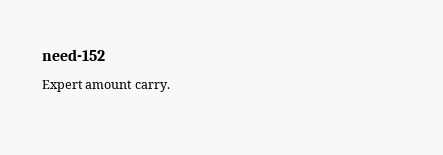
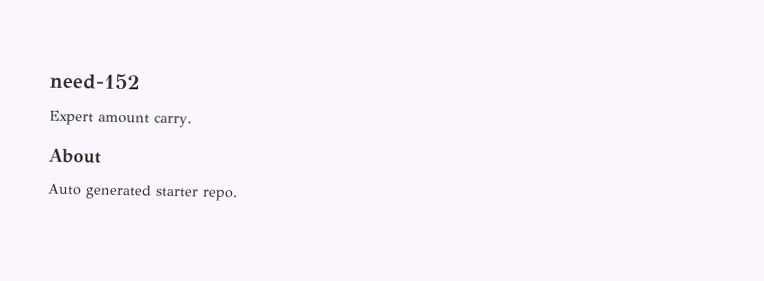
(170, 87) none -> [48,148,101,164] [47,183,238,202] // About // Auto generated starter repo.

